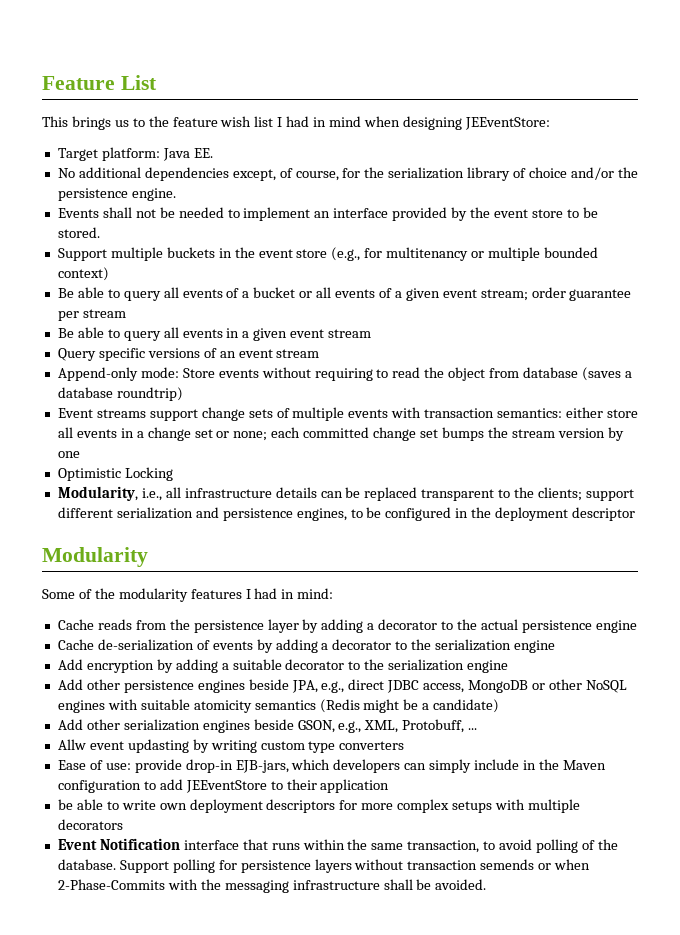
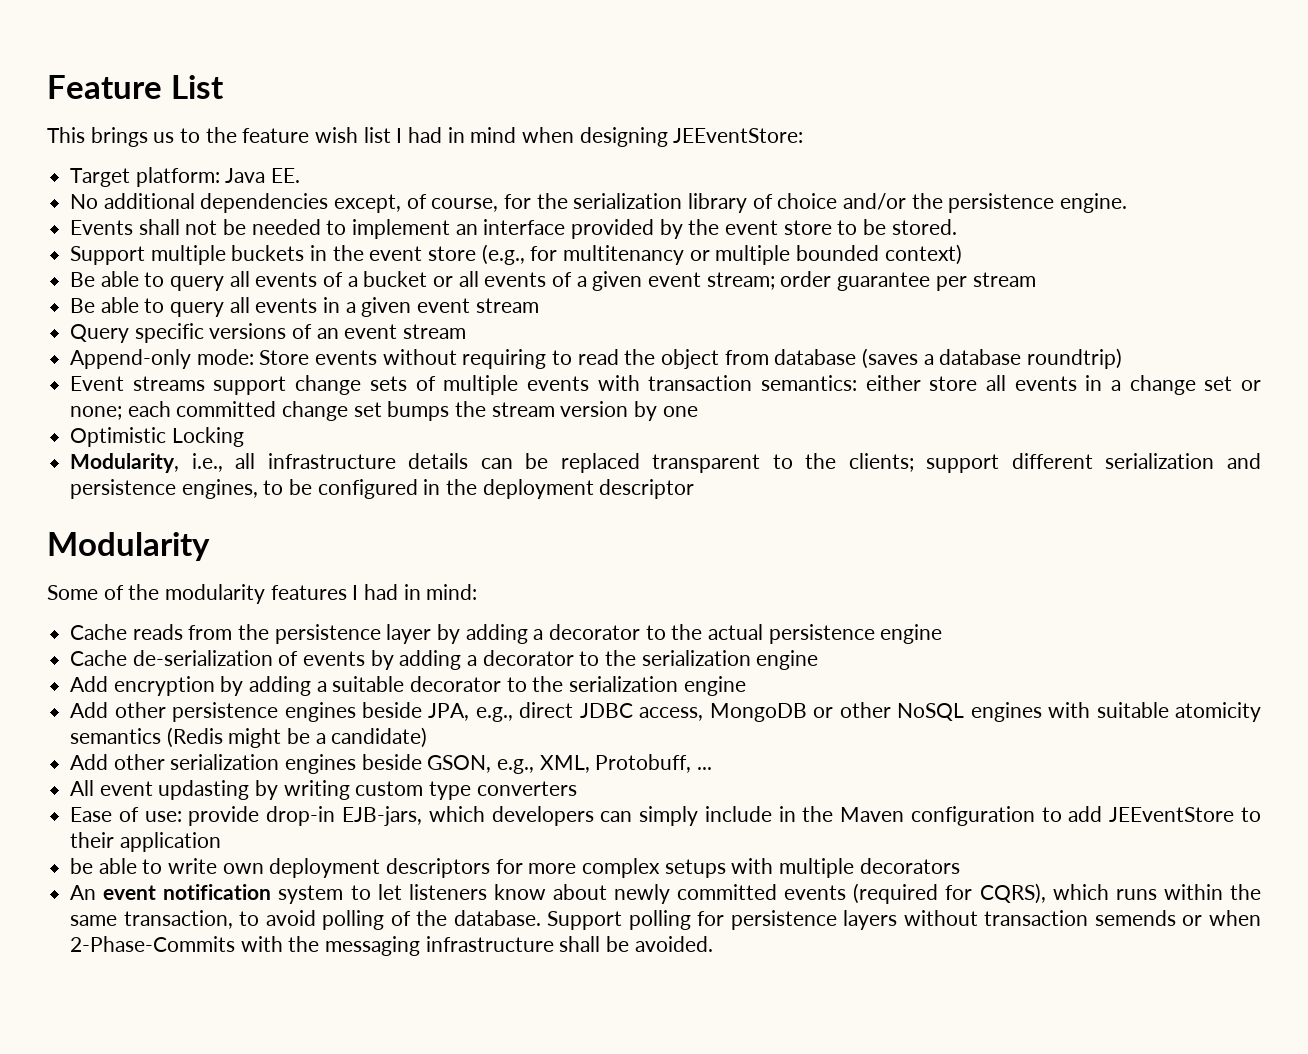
[57,739,86,750] Allw -> [70,780,95,796] All
[57,838,268,850] Event Notification interface that -> [70,883,1109,904] An event notification system to let listeners know about newly committed events (required for CQRS), which

